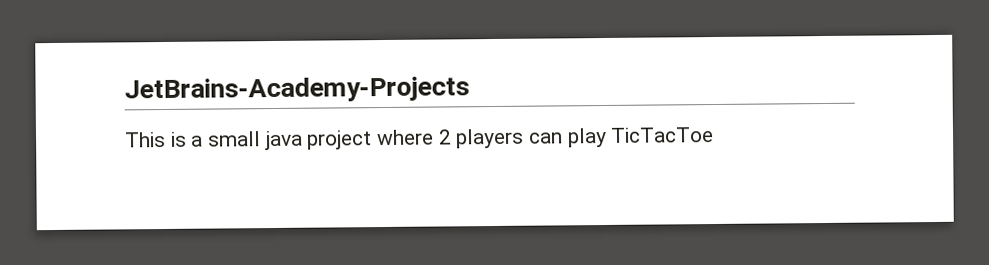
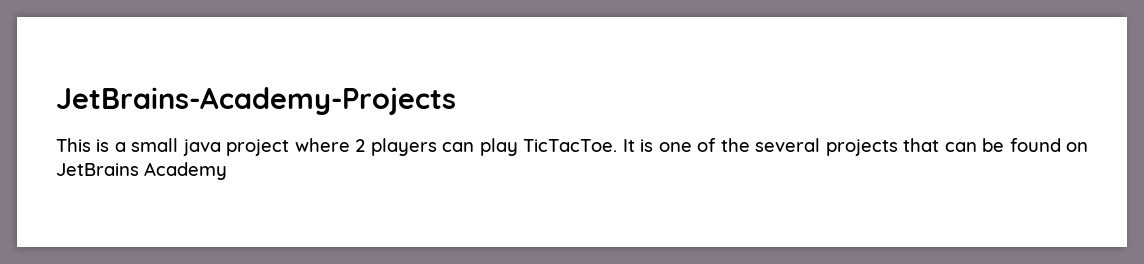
[610,127,715,143] TicTacToe -> [523,138,1089,156] [56,162,227,180] TicTacToe. It is one of the several projects that can be found on JetBrains Academy

